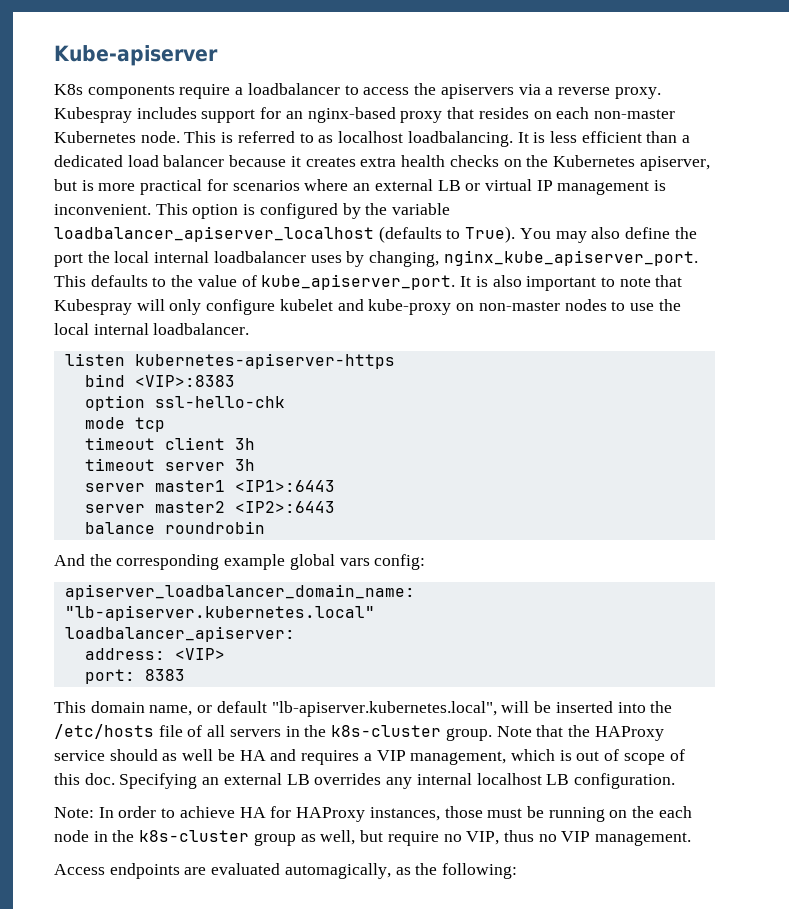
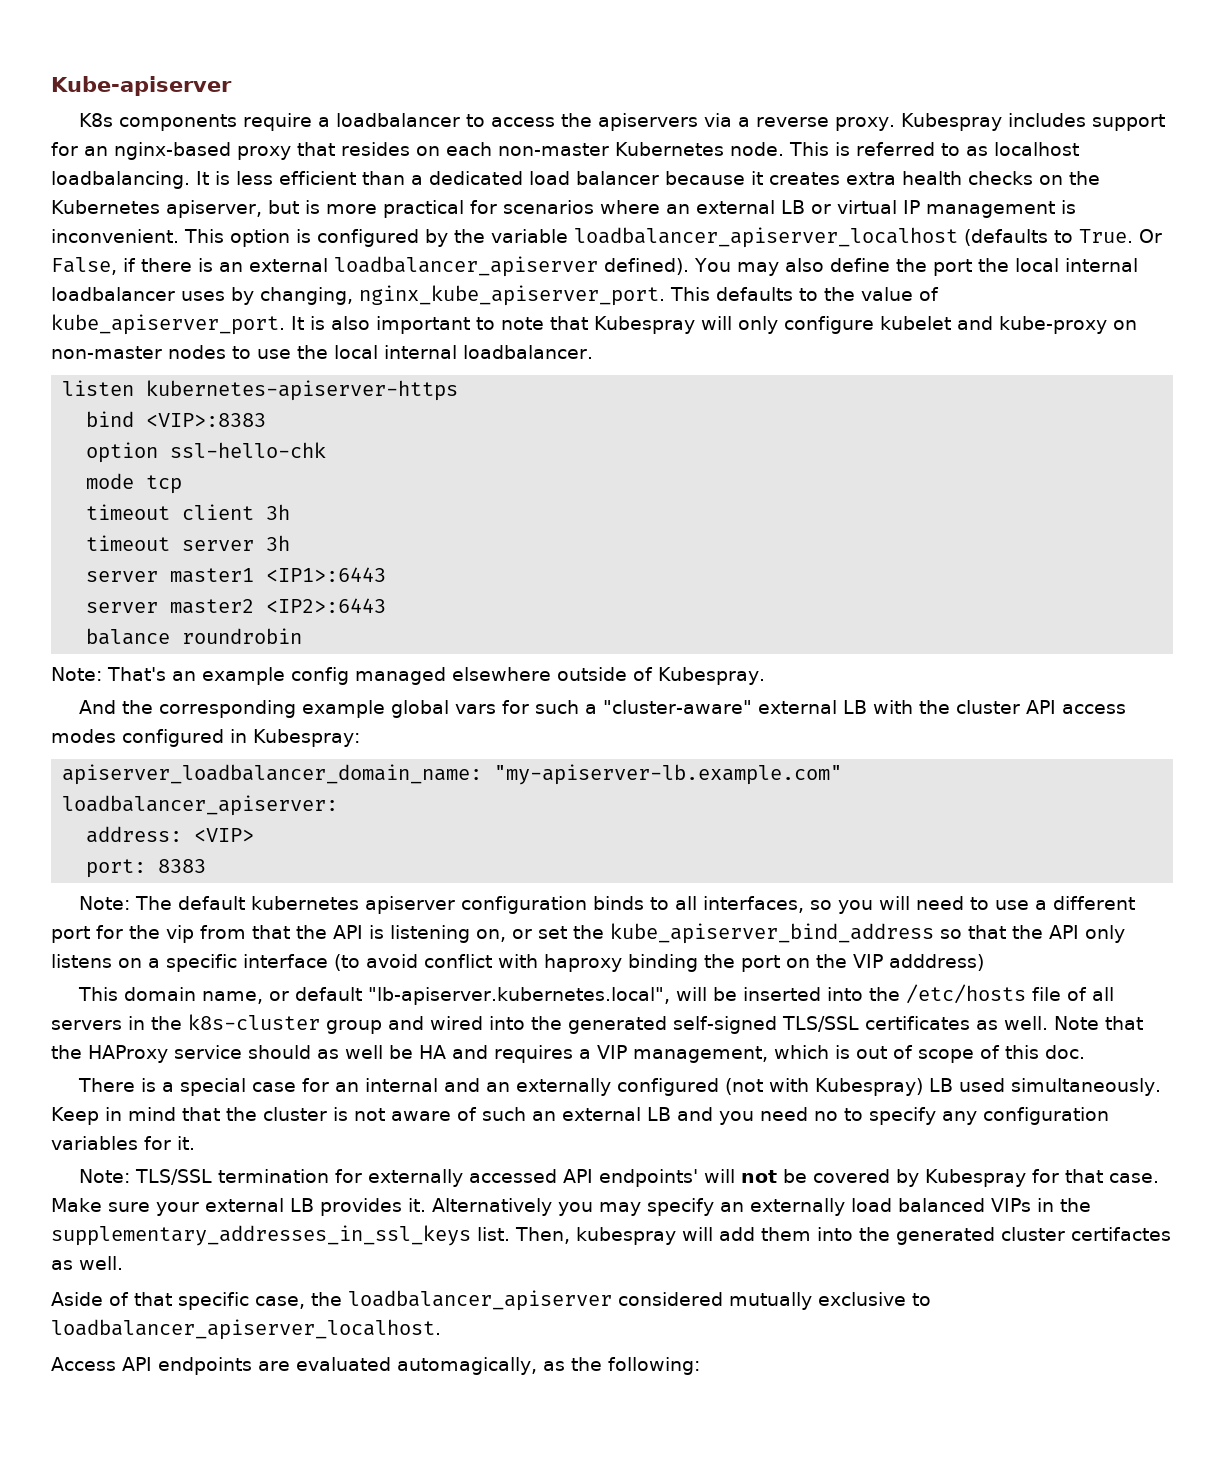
[465,226,516,243] True). -> [1079,229,1162,243] [51,256,689,277] True. Or False, if there is an external loadbalancer_apiserver defined).
(265, 527) none -> [51,667,765,685] // Note: That's an example config managed elsewhere outside of Kubespray.
[374,554,426,570] config: -> [501,700,1126,714] [51,729,360,747] for such a "cluster-aware" external LB with the cluster API access modes configured in Kubespray:
[64,605,375,621] "lb-apiserver.kubernetes.local" -> [494,764,843,785] "my-apiserver-lb.example.com"
(185, 675) none -> [78,896,1135,914] [51,923,1125,944] [51,954,984,972] // Note: The default kubernetes apiserver configuration binds to all interfaces, so you will need to use a different port for the vip from that the API is listening on, or set the kube_apiserver_bind_address so that the API only listens on a specific interface (to avoid conflict with haproxy binding the port on the VIP adddress)
[445,728,492,741] group. -> [326,1016,1048,1034] group and wired into the generated self-signed TLS/SSL certificates as well.
[119,773,675,789] [54,806,692,822] [54,830,692,846] Specifying an external LB overrides any internal localhost LB configuration. // Note: In order to achieve HA for HAProxy instances, those must be running on the each node in the k8s-cluster group as well, but require no VIP, thus no VIP management. -> [77,1078,1161,1096] [51,1107,1109,1125] [51,1136,195,1150] [78,1169,1159,1187] [51,1198,1091,1216] [51,1225,1171,1246] [51,1256,123,1270] [51,1290,931,1311] [51,1319,441,1340] // There is a special case for an internal and an externally configured (not with Kubespray) LB used simultaneously. Keep in mind that the cluster is not aware of such an external LB and you need no to specify any configuration variables for it. // Note: TLS/SSL termination for externally accessed API endpoints' will not be covered by Kubespray for that case. Make sure your external LB provides it. Alternatively you may specify an externally load balanced VIPs in the supplementary_addresses_in_ssl_keys list. Then, kubespray will add them into the generated cluster certifactes as well. // Aside of that specific case, the loadbalancer_apiserver considered mutually exclusive to loadbalancer_apiserver_localhost.
(105, 869) none -> [122,1357,152,1371] API

